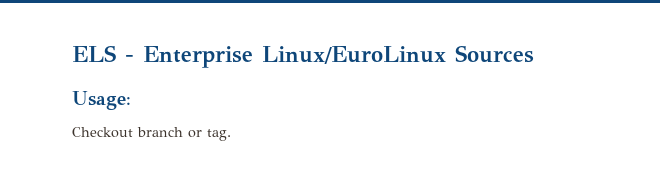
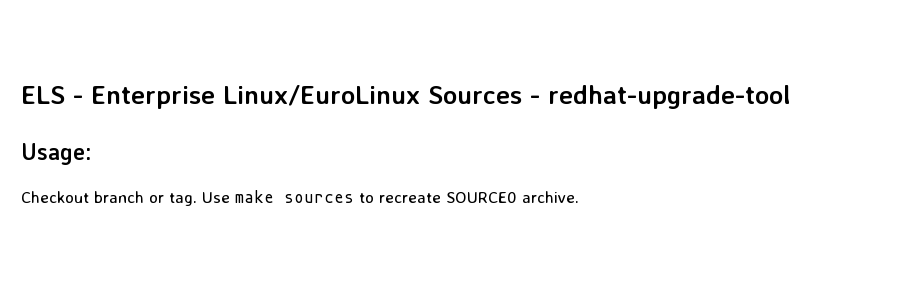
(534, 54) none -> [530,85,791,109] - redhat-upgrade-tool
(231, 135) none -> [202,190,579,203] Use make sources to recreate SOURCE0 archive.

